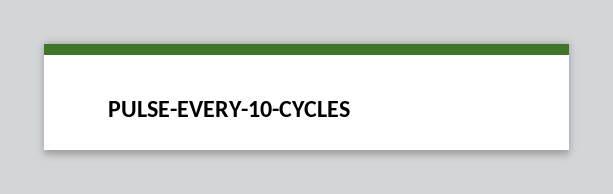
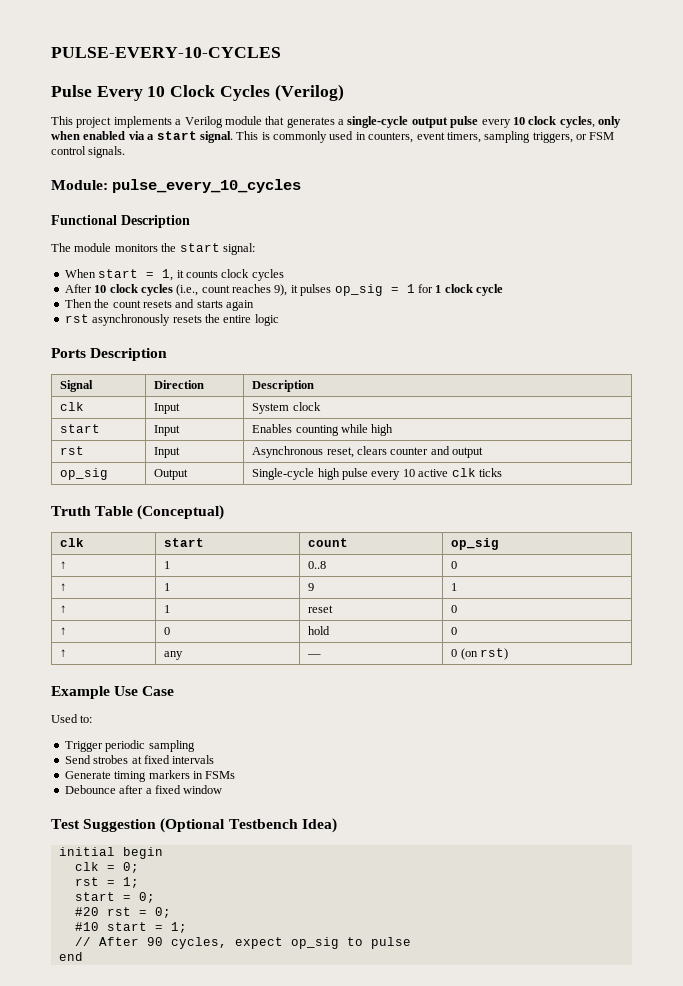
(350, 109) none -> [51,84,344,101] [51,116,621,128] [51,131,615,143] [51,146,126,158] [51,179,302,193] [51,215,190,228] [51,243,255,255] [64,269,284,281] [64,284,503,296] [64,299,254,311] [64,314,279,326] [51,348,168,361] [60,380,94,392] [154,380,205,389] [252,380,315,392] [60,402,85,411] [154,403,181,414] [252,402,321,414] [60,424,101,433] [154,425,181,436] [252,424,394,436] [60,446,85,455] [154,447,181,458] [252,446,484,458] [60,468,109,480] [154,469,189,480] [252,468,502,480] [51,505,225,520] [60,538,85,547] [164,538,205,547] [308,538,349,547] [451,538,500,550] [60,561,67,569] [164,561,171,569] [308,561,327,569] [451,561,458,569] [60,583,67,591] [164,583,171,591] [308,583,315,591] [451,583,458,591] [60,605,67,613] [164,605,171,613] [308,605,334,613] [451,605,458,613] [60,627,67,635] [164,627,171,635] [308,626,331,635] [451,627,458,635] [60,649,67,657] [164,651,184,660] [307,654,322,657] [451,648,509,660] [51,686,175,699] [51,714,93,723] [64,740,195,752] [64,755,215,764] [64,770,236,782] [64,785,223,794] [51,818,337,833] [58,847,163,859] [74,862,139,873] [74,877,139,888] [74,892,155,903] [74,907,171,918] [74,922,187,933] [74,937,411,949] [58,952,83,961] // Pulse Every 10 Clock Cycles (Verilog) // This project implements a Verilog module that generates a single-cycle output pulse every 10 clock cycles, only when enabled via a start signal. This is commonly used in counters, event timers, sampling triggers, or FSM control signals. // Module: pulse_every_10_cycles // Functional Description // The module monitors the start signal: // When start = 1, it counts clock cycles // After 10 clock cycles (i.e., count reaches 9), it pulses op_sig = 1 for 1 clock cycle // Then the count resets and starts again // rst asynchronously resets the entire logic // Ports Description // Signal | Direction | Description // clk | Input | System clock // start | Input | Enables counting while high // rst | Input | Asynchronous reset, clears counter and output // op_sig | Output | Single-cycle high pulse every 10 active clk ticks // Truth Table (Conceptual) // clk | start | count | op_sig // ↑ | 1 | 0..8 | 0 // ↑ | 1 | 9 | 1 // ↑ | 1 | reset | 0 // ↑ | 0 | hold | 0 // ↑ | any | — | 0 (on rst) // Example Use Case // Used to: // Trigger periodic sampling // Send strobes at fixed intervals // Generate timing markers in FSMs // Debounce after a fixed window // Test Suggestion (Optional Testbench Idea) // initial begin // clk = 0; // rst = 1; // start = 0; // #20 rst = 0; // #10 start = 1; // // After 90 cycles, expect op_sig to pulse // end

